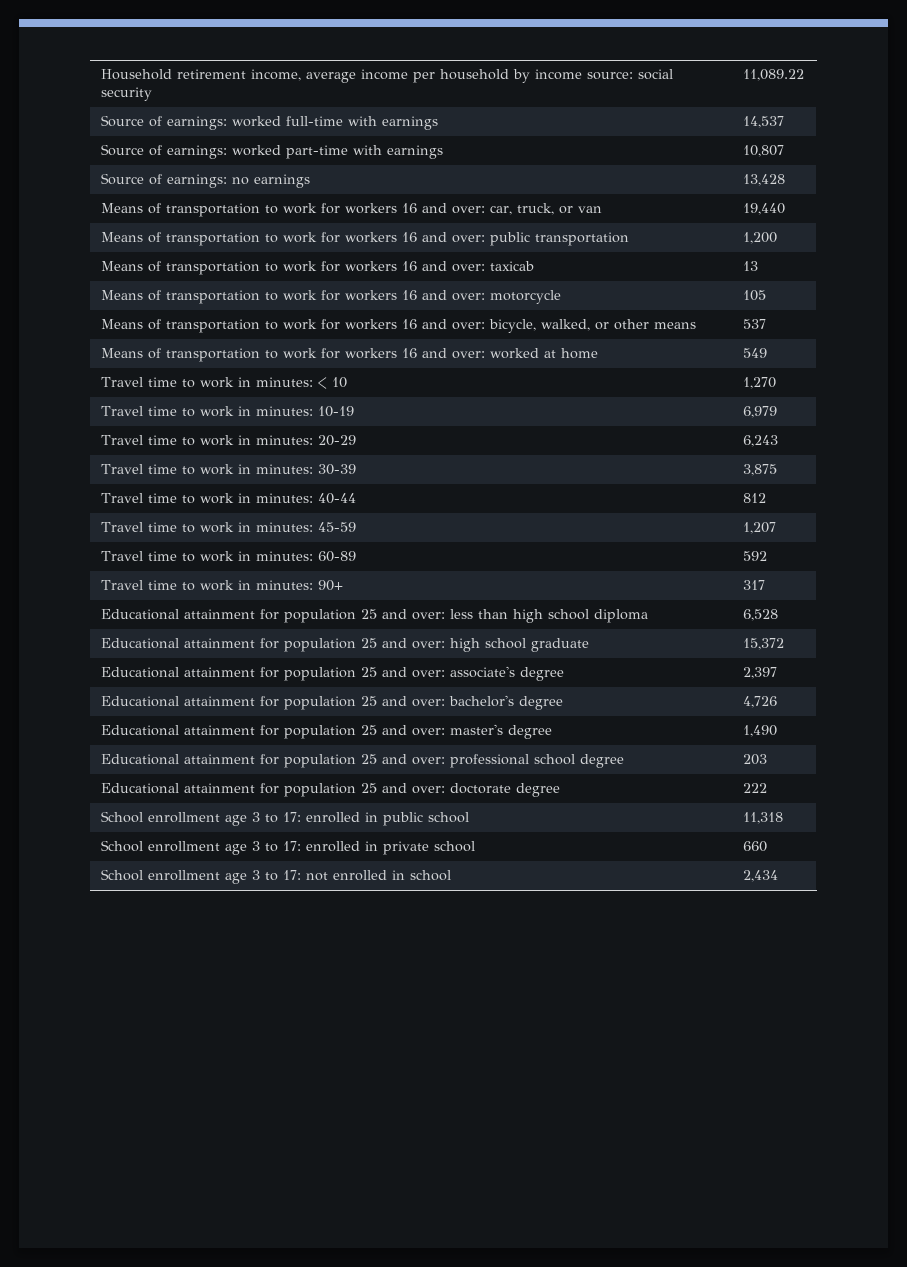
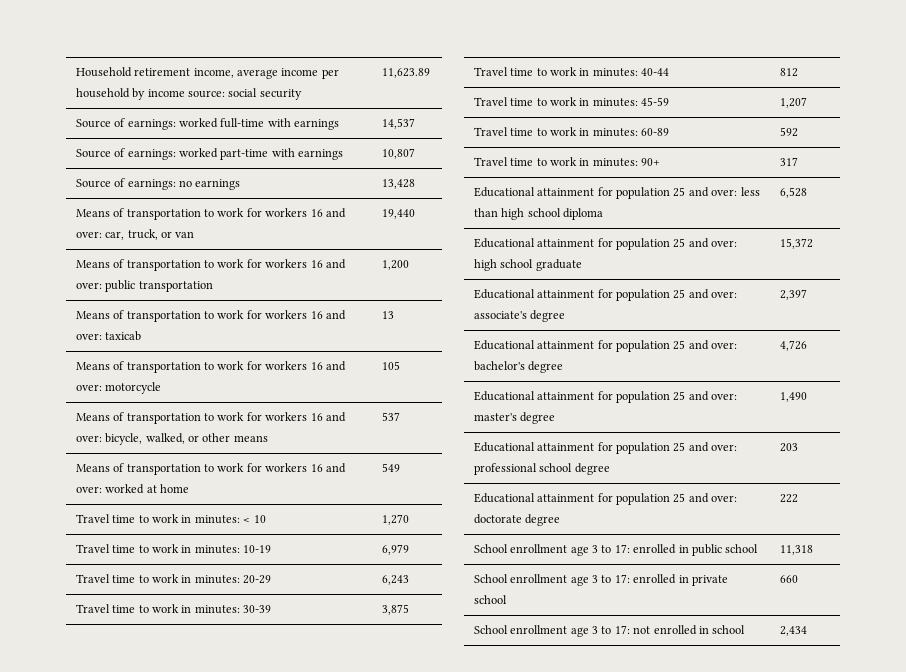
[742,69,804,81] 11,089.22 -> [381,68,430,78] 11,623.89

